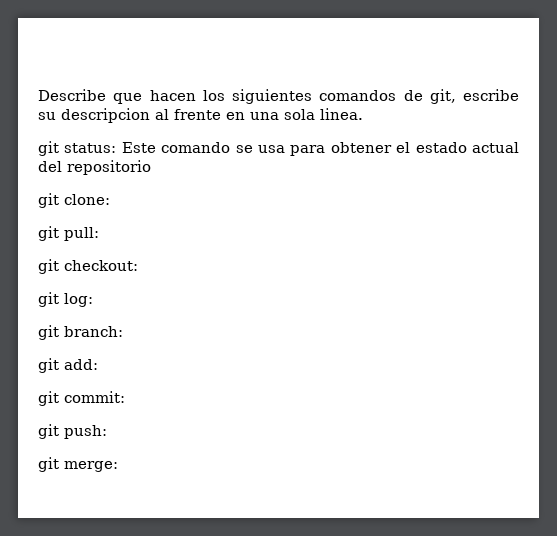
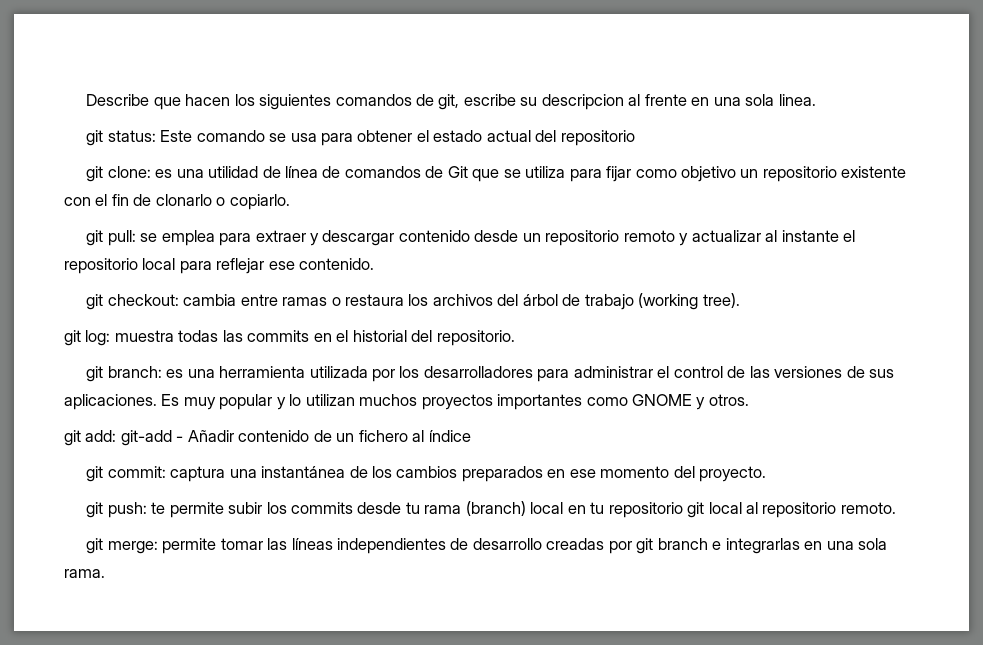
[38,226,99,241] [38,259,138,274] [38,292,93,307] [38,325,123,340] [38,358,98,373] [38,391,125,406] [38,424,107,439] [38,457,118,472] // git pull: // git checkout: // git log: // git branch: // git add: // git commit: // git push: // git merge: -> [155,166,907,182] [64,194,290,210] [86,230,856,246] [64,258,375,274] [86,293,740,310] [64,330,515,346] [86,366,895,382] [64,394,749,410] [64,430,471,446] [86,466,767,482] [86,501,896,518] [86,538,888,554] [64,569,105,578] es una utilidad de línea de comandos de Git que se utiliza para fijar como objetivo un repositorio existente con el fin de clonarlo o copiarlo. // git pull: se emplea para extraer y descargar contenido desde un repositorio remoto y actualizar al instante el repositorio local para reflejar ese contenido. // git checkout: cambia entre ramas o restaura los archivos del árbol de trabajo (working tree). // git log: muestra todas las commits en el historial del repositorio. // git branch: es una herramienta utilizada por los desarrolladores para administrar el control de las versiones de sus aplicaciones. Es muy popular y lo utilizan muchos proyectos importantes como GNOME y otros. // git add: git-add - Añadir contenido de un fichero al índice // git commit: captura una instantánea de los cambios preparados en ese momento del proyecto. // git push: te permite subir los commits desde tu rama (branch) local en tu repositorio git local al repositorio remoto. // git merge: permite tomar las líneas independientes de desarrollo creadas por git branch e integrarlas en una sola rama.

